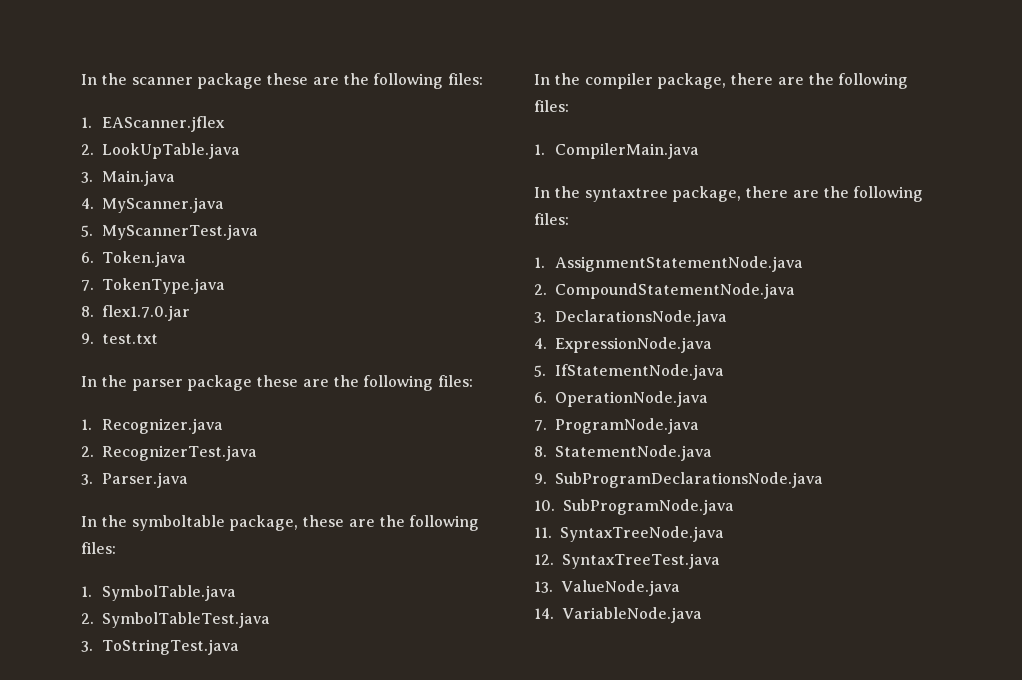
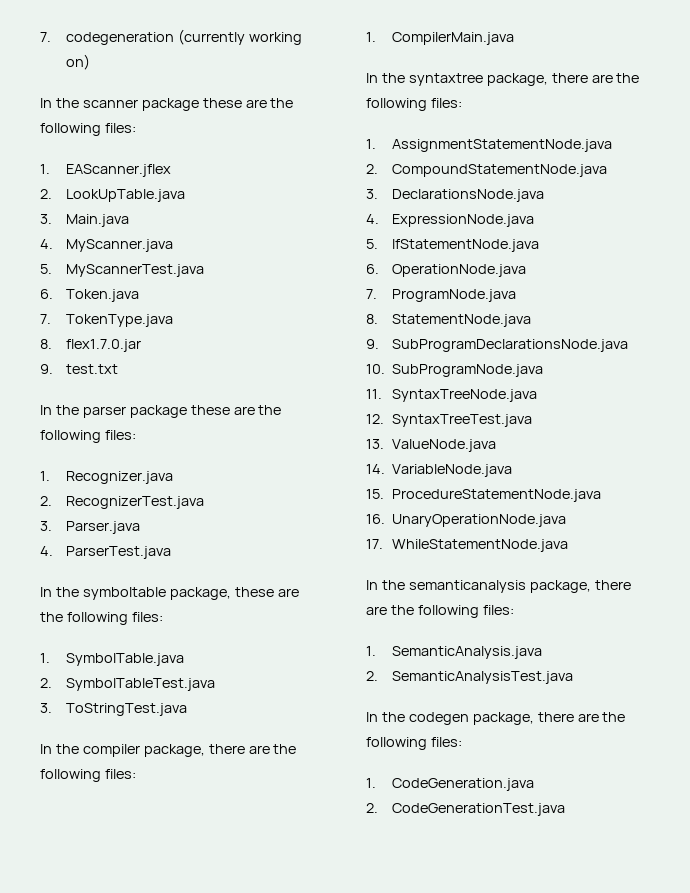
(81, 79) none -> [40,29,302,45] [65,54,90,70] 7. codegeneration (currently working on) //
(188, 480) none -> [40,546,171,559] // 4. ParserTest.java
(702, 615) none -> [366,489,601,502] [366,514,567,527] [366,539,568,552] [366,580,631,593] [366,605,514,618] [366,646,542,659] [366,671,573,684] [366,712,626,725] [366,737,462,750] [366,778,534,791] [366,803,565,816] // 15. ProcedureStatementNode.java // 16. UnaryOperationNode.java // 17. WhileStatementNode.java // In the semanticanalysis package, there are the following files: // 1. SemanticAnalysis.java // 2. SemanticAnalysisTest.java // In the codegen package, there are the following files: // 1. CodeGeneration.java // 2. CodeGenerationTest.java

